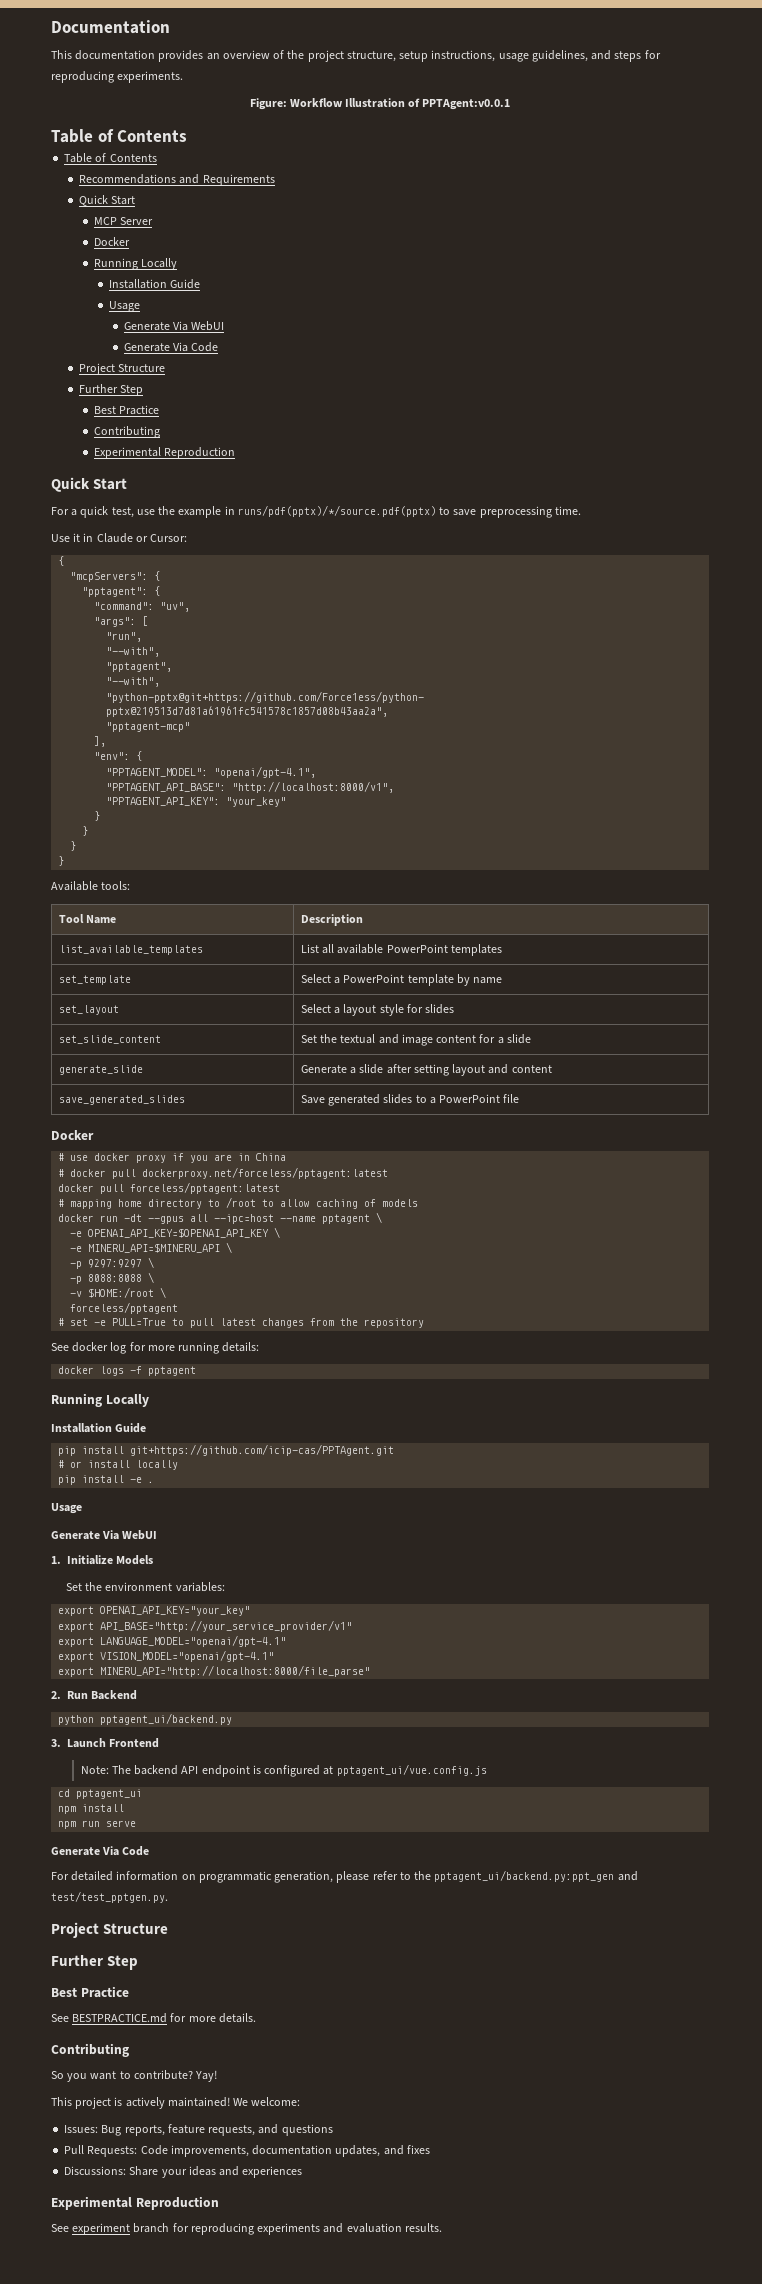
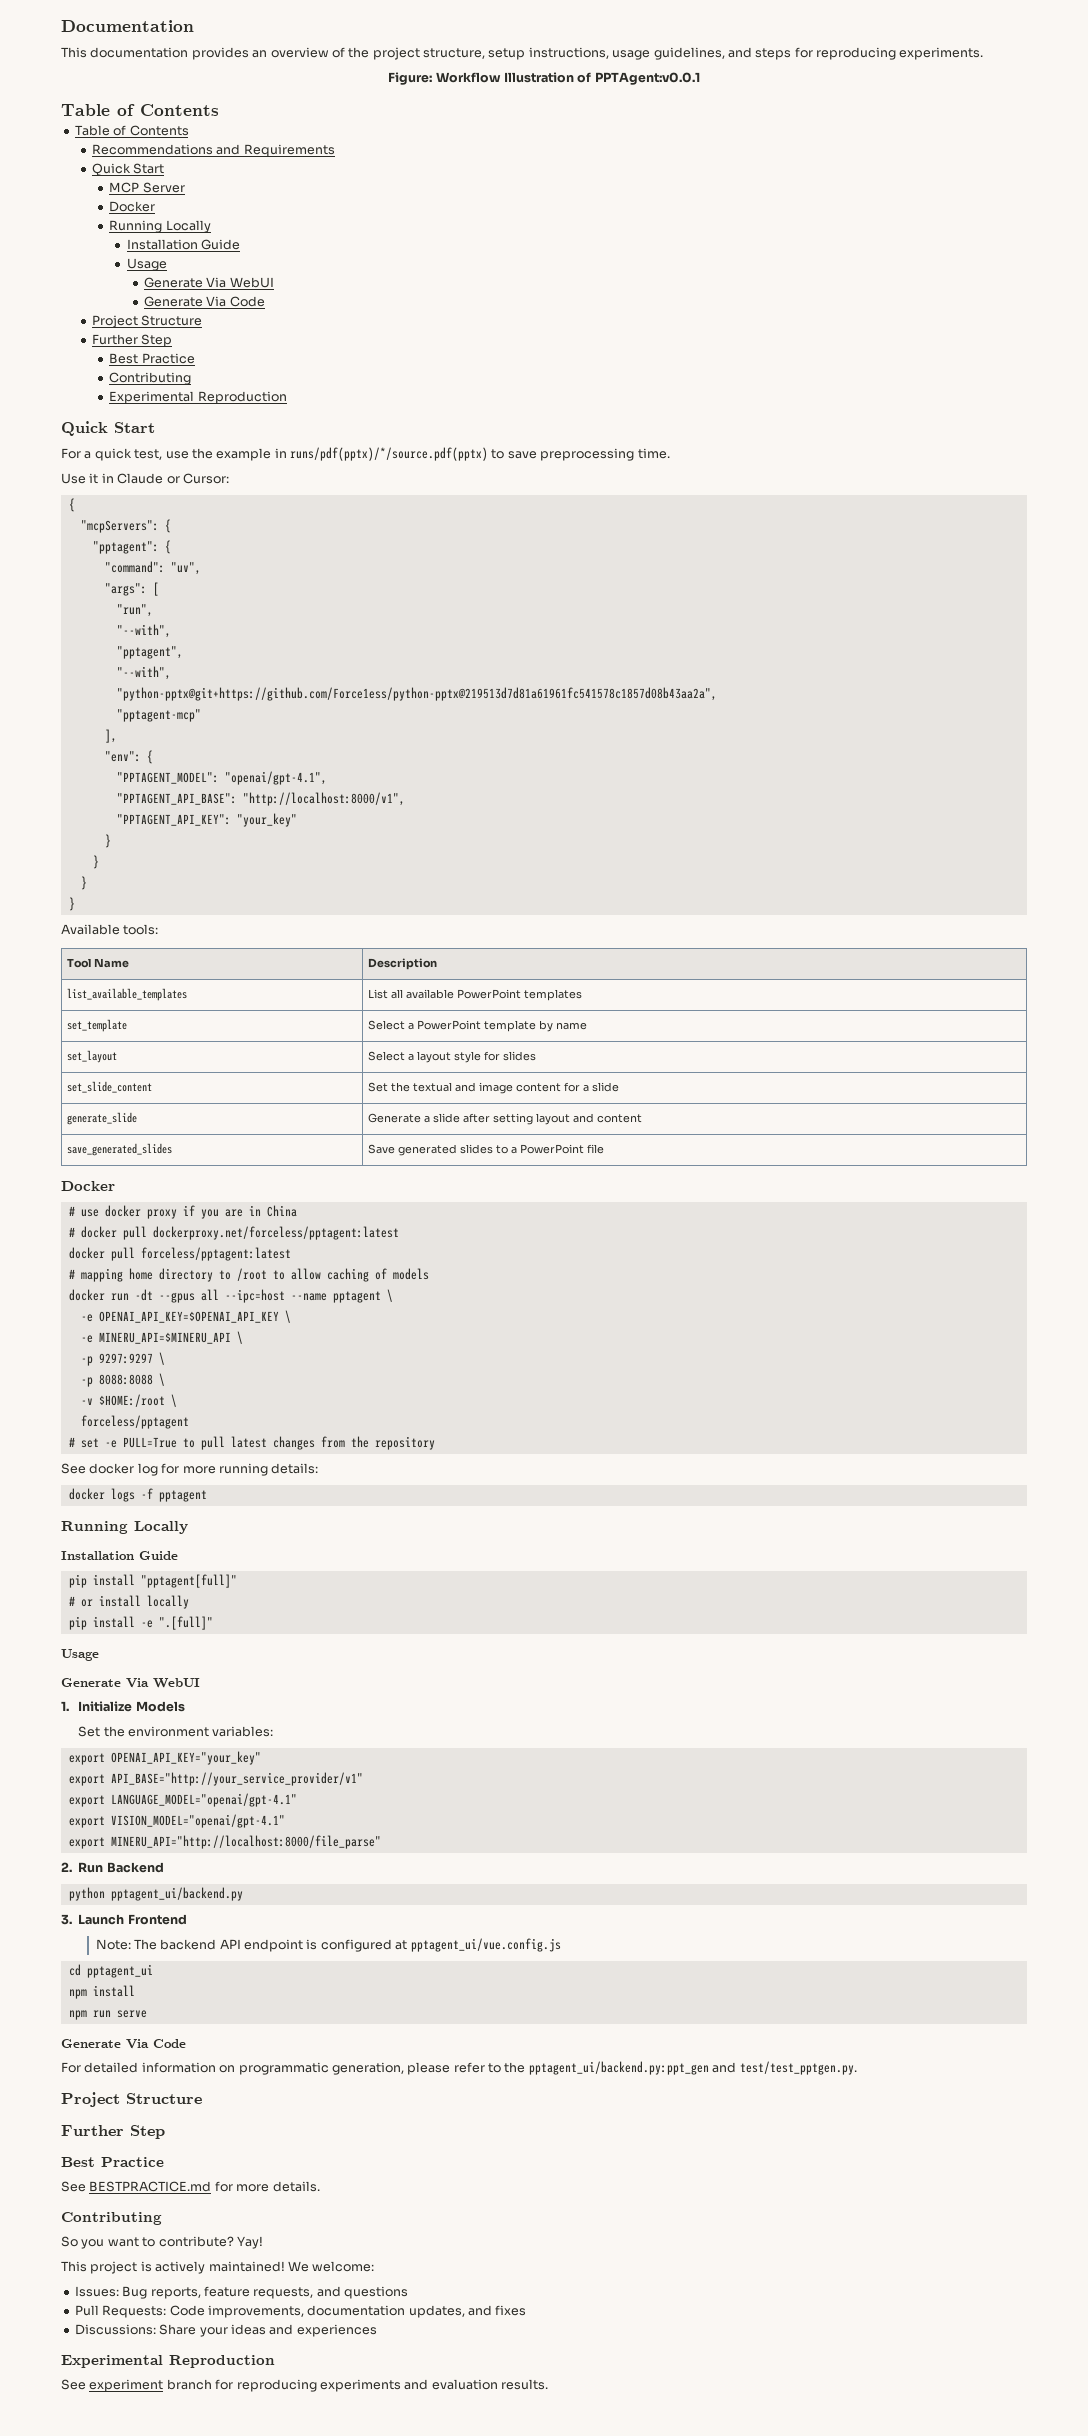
[130,1444,395,1456] git+https://github.com/icip-cas/PPTAgent.git -> [140,1574,237,1588] "pptagent[full]"
[148,1481,155,1483] . -> [158,1616,213,1630] ".[full]"

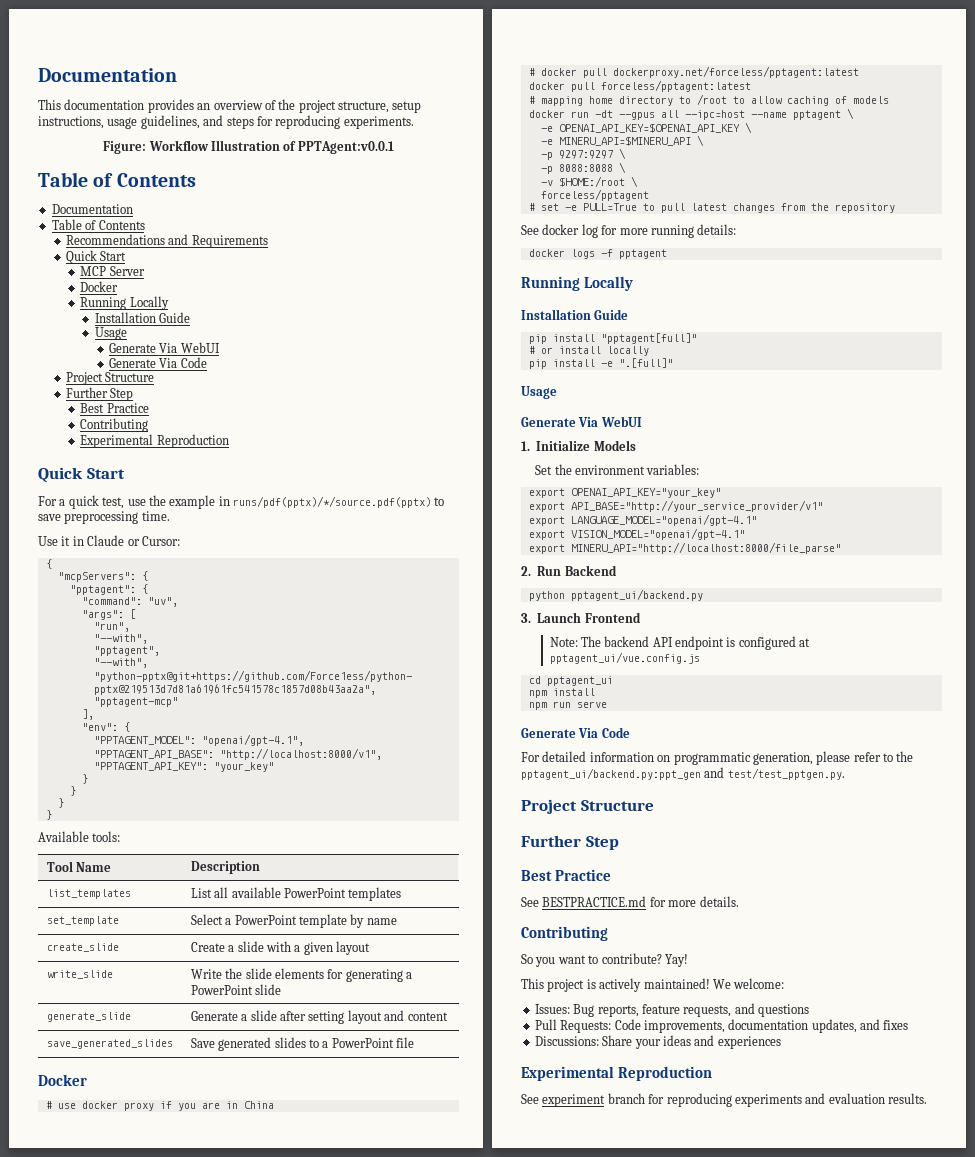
(219, 110) none -> [51,204,133,214] // Documentation
[66,988,187,1001] list_available_templates -> [46,889,131,899] list_templates
[66,1050,117,1063] [367,1051,536,1063] [66,1081,152,1093] [367,1082,589,1094] set_layout | Select a layout style for slides // set_slide_content | Set the textual and image content for a -> [46,943,119,952] [190,941,371,955] [46,970,113,979] [190,968,413,982] [190,985,253,995] create_slide | Create a slide with a given layout // write_slide | Write the slide elements for generating a PowerPoint

